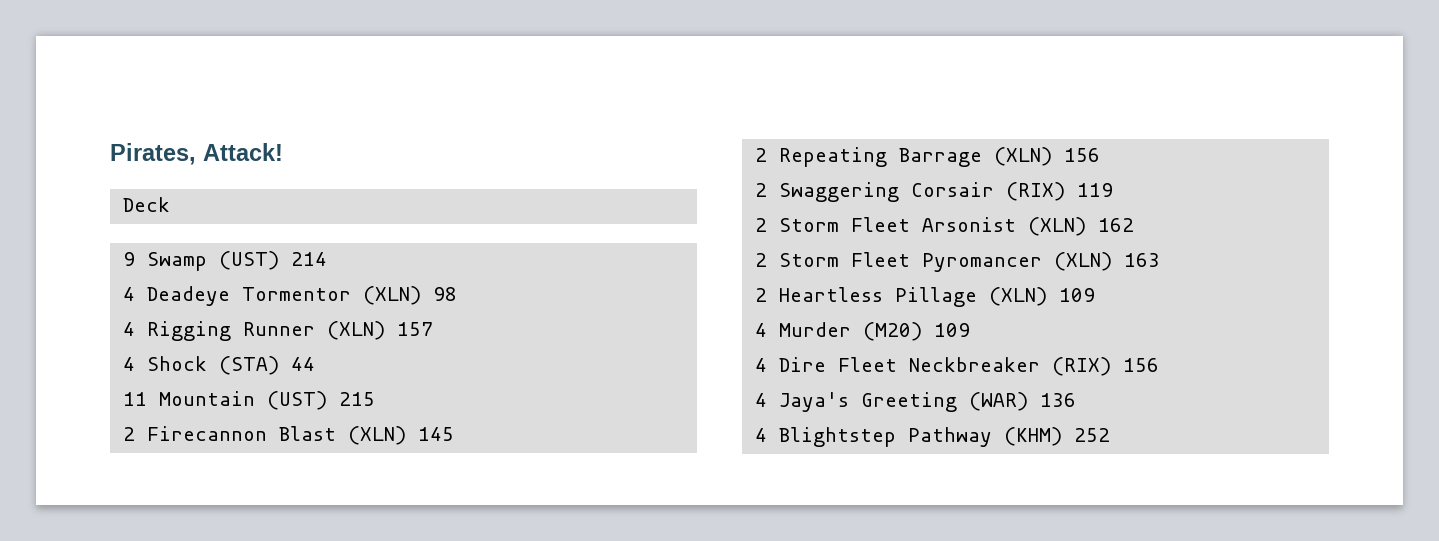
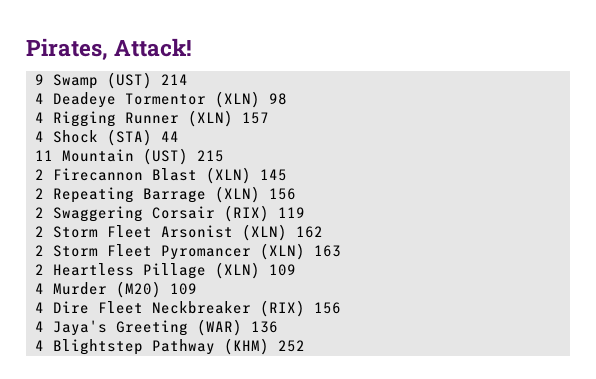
[122,197,170,212] // Deck -> (193, 47) none

